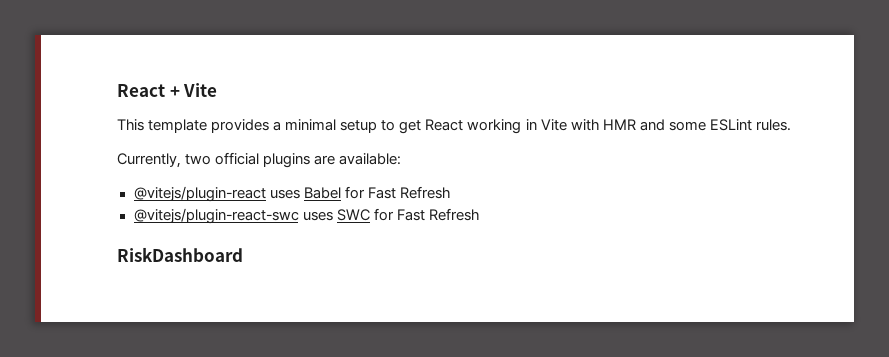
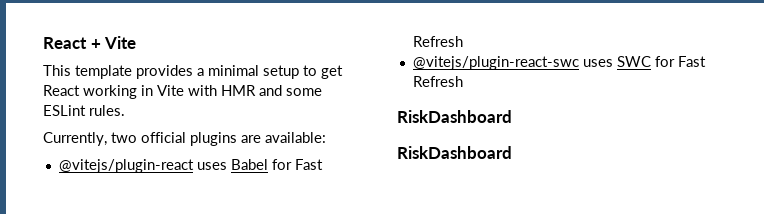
(243, 254) none -> [397,146,512,159] // RiskDashboard

